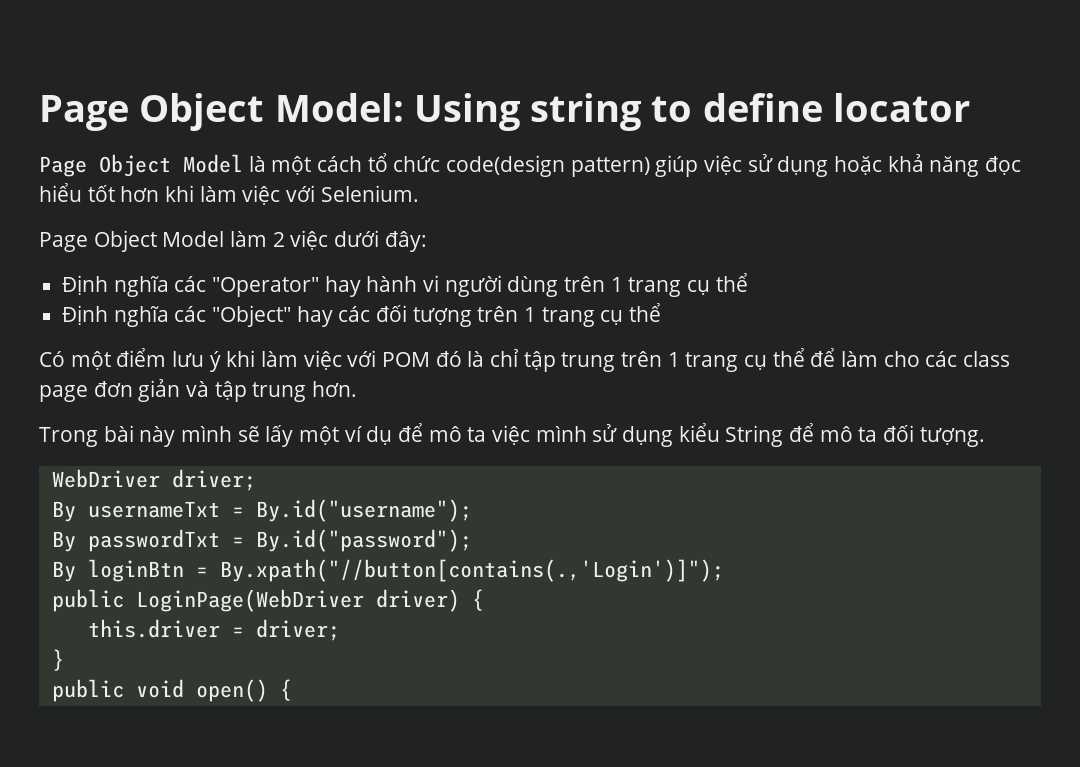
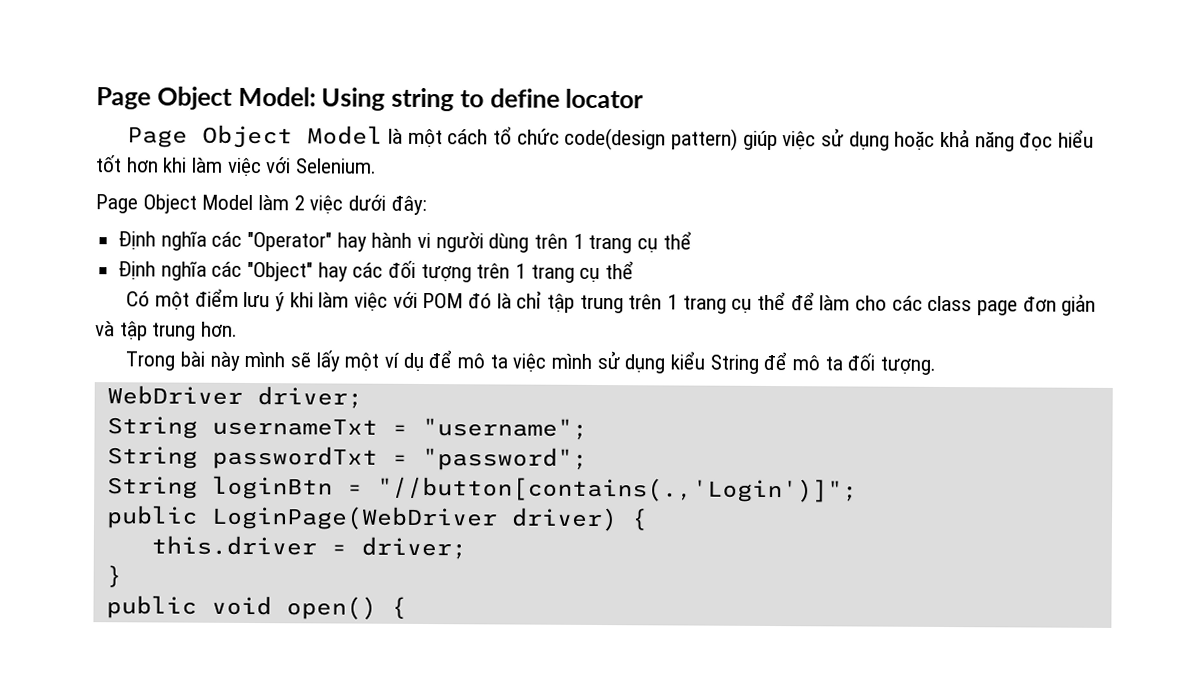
[51,501,76,522] By -> [106,416,198,439] String
[255,499,472,522] [51,529,472,552] [51,561,76,582] By.id("username"); // By passwordTxt = By.id("password"); // By -> [421,417,588,440] [106,445,588,471] [106,476,198,499] "username"; // String passwordTxt = "password"; // String
[219,559,724,582] By.xpath("//button[contains(.,'Login')]"); -> [376,476,858,503] "//button[contains(.,'Login')]";

